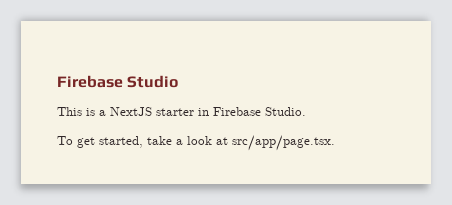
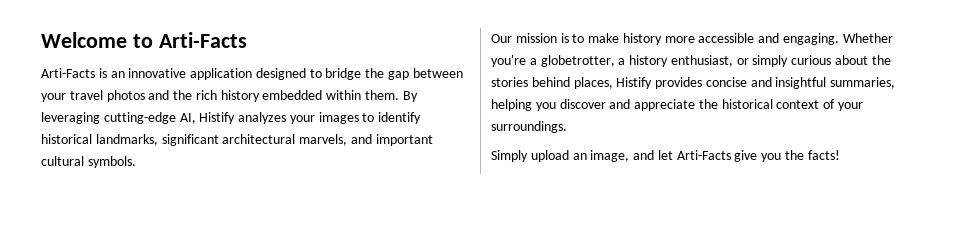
[57,75,179,88] [57,107,306,116] [57,135,335,151] Firebase Studio // This is a NextJS starter in Firebase Studio. // To get started, take a look at src/app/page.tsx. -> [41,32,247,48] [41,68,463,80] [41,90,418,102] [41,112,422,124] [41,134,433,146] [41,156,136,168] [491,33,893,45] [491,55,891,67] [491,77,896,89] [491,99,864,111] [491,121,567,133] [491,150,840,162] Welcome to Arti-Facts // Arti-Facts is an innovative application designed to bridge the gap between your travel photos and the rich history embedded within them. By leveraging cutting-edge AI, Histify analyzes your images to identify historical landmarks, significant architectural marvels, and important cultural symbols. // Our mission is to make history more accessible and engaging. Whether you're a globetrotter, a history enthusiast, or simply curious about the stories behind places, Histify provides concise and insightful summaries, helping you discover and appreciate the historical context of your surroundings. // Simply upload an image, and let Arti-Facts give you the facts!

